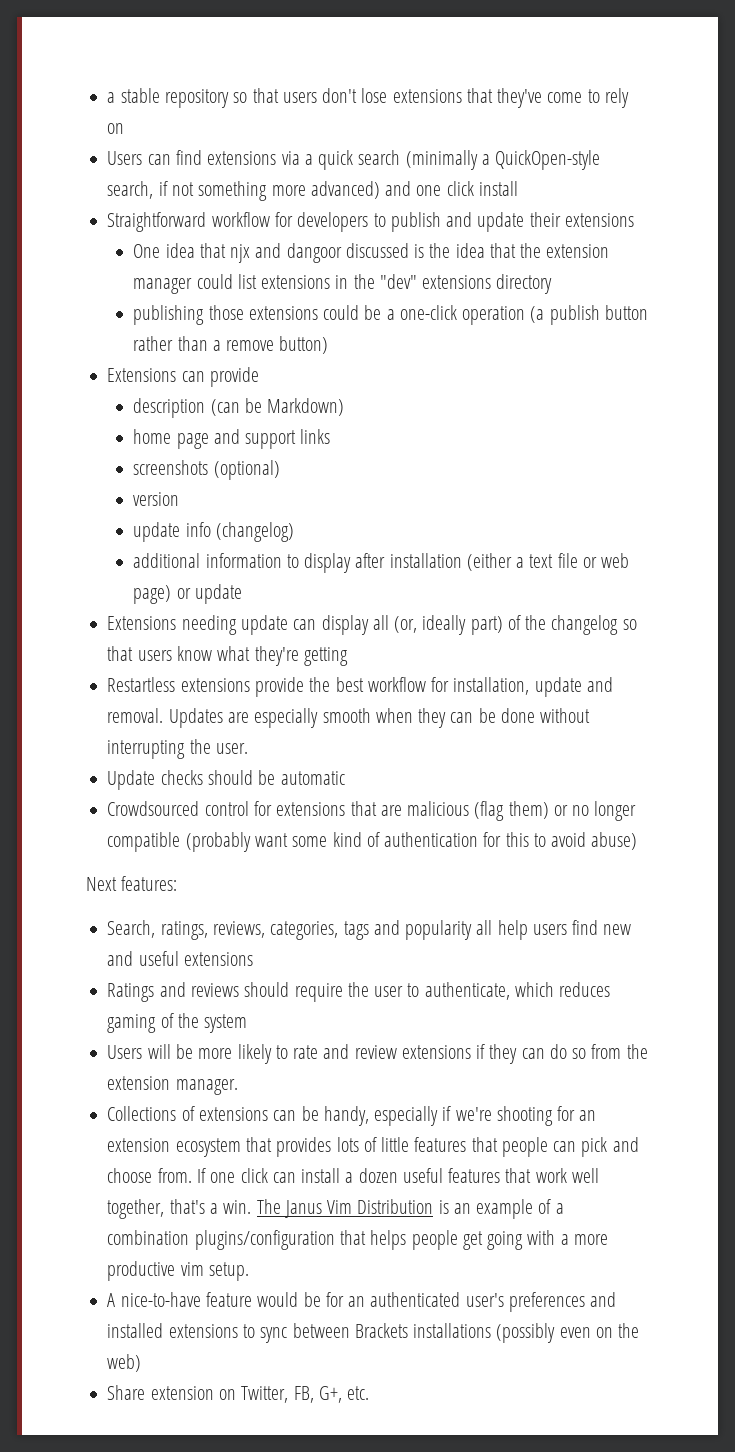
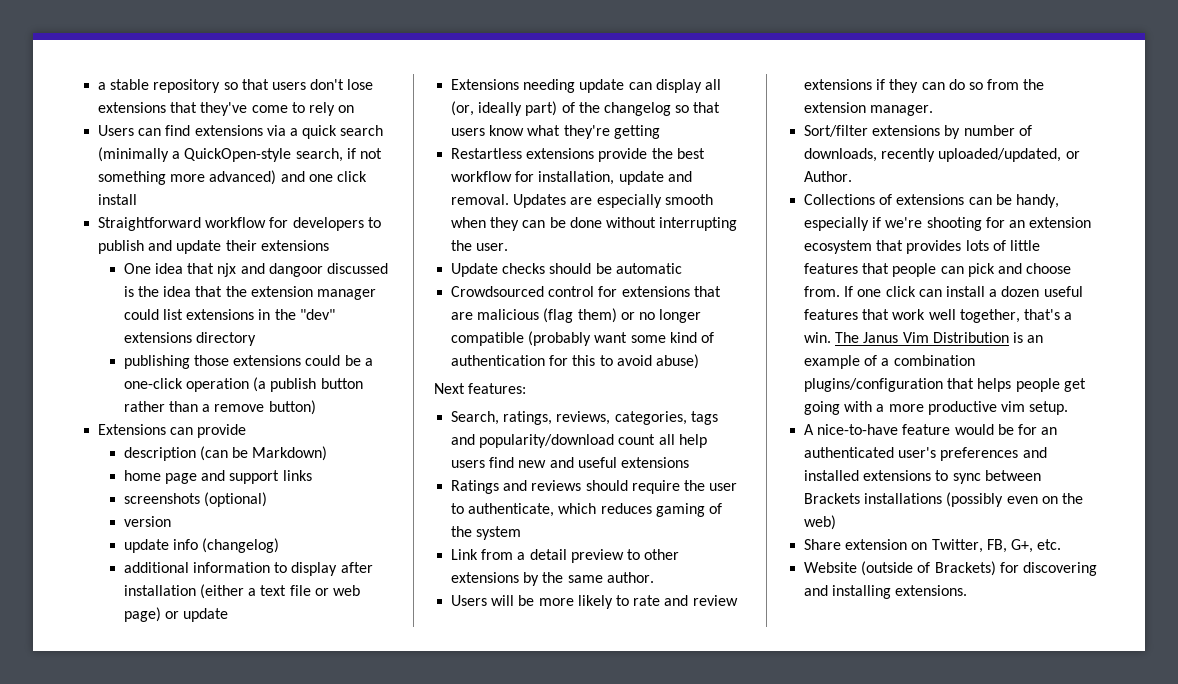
[405,920,473,940] popularity -> [479,434,656,448] popularity/download count
(248, 1023) none -> [451,549,680,563] [451,572,654,586] // Link from a detail preview to other extensions by the same author.
(238, 1087) none -> [804,125,1032,139] [804,148,1080,162] [804,171,853,182] // Sort/filter extensions by number of downloads, recently uploaded/updated, or Author.
(370, 1393) none -> [804,561,1097,576] [804,585,968,599] // Website (outside of Brackets) for discovering and installing extensions.

